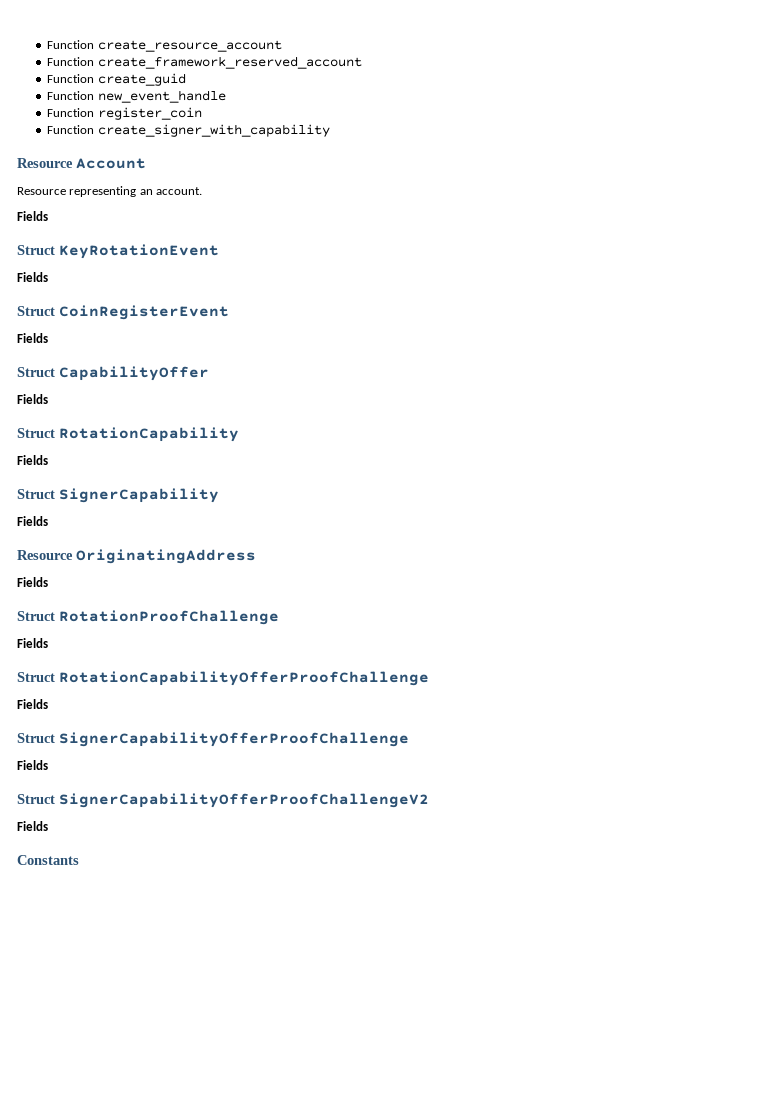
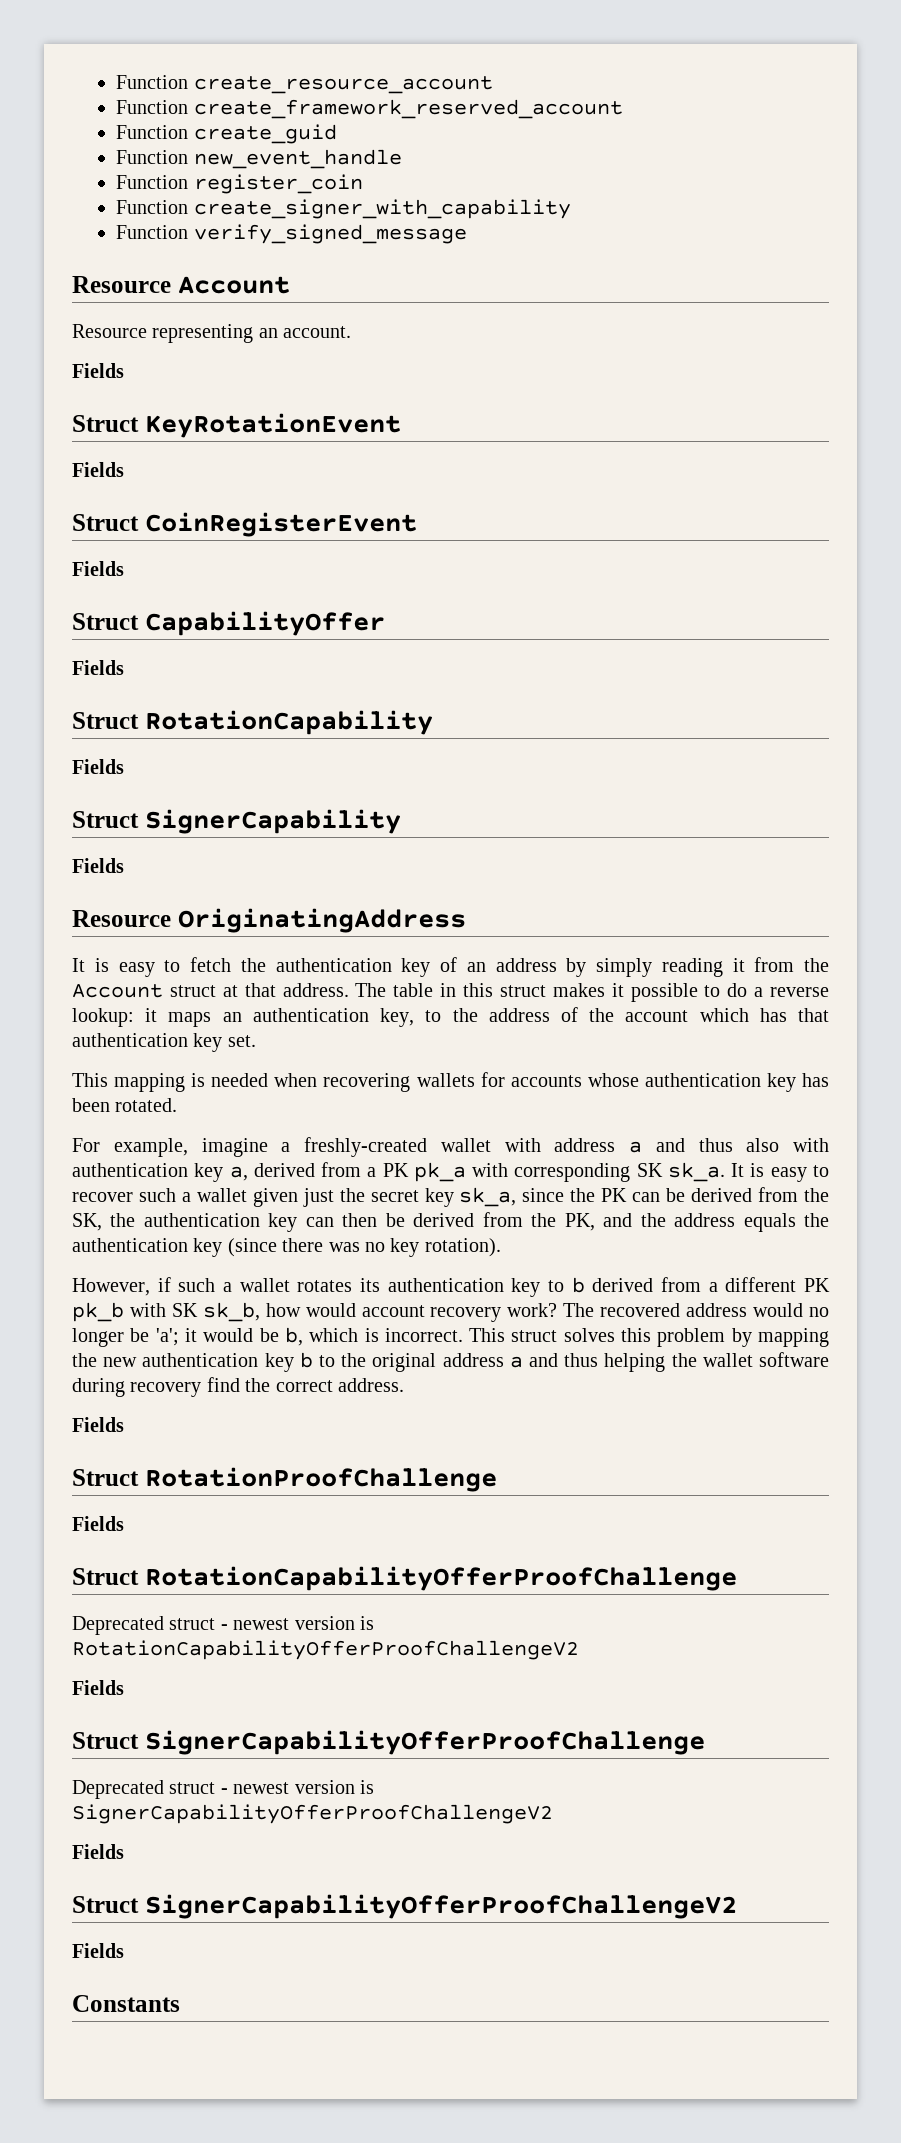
(330, 130) none -> [116,224,467,244] // Function verify_signed_message
(256, 556) none -> [72,957,829,977] [72,983,829,1002] [72,1007,829,1027] [72,1033,256,1052] [72,1072,830,1092] [72,1098,178,1112] [72,1137,829,1157] [72,1162,829,1182] [72,1187,830,1207] [72,1212,829,1232] [72,1238,501,1257] [72,1277,830,1297] [72,1302,829,1322] [72,1327,829,1347] [72,1352,830,1372] [72,1377,404,1397] // It is easy to fetch the authentication key of an address by simply reading it from the Account struct at that address. The table in this struct makes it possible to do a reverse lookup: it maps an authentication key, to the address of the account which has that authentication key set. // This mapping is needed when recovering wallets for accounts whose authentication key has been rotated. // For example, imagine a freshly-created wallet with address a and thus also with authentication key a, derived from a PK pk_a with corresponding SK sk_a. It is easy to recover such a wallet given just the secret key sk_a, since the PK can be derived from the SK, the authentication key can then be derived from the PK, and the address equals the authentication key (since there was no key rotation). // However, if such a wallet rotates its authentication key to b derived from a different PK pk_b with SK sk_b, how would account recovery work? The recovered address would no longer be 'a'; it would be b, which is incorrect. This struct solves this problem by mapping the new authentication key b to the original address a and thus helping the wallet software during recovery find the correct address.
[17,699,48,709] [17,732,409,747] Fields // Struct SignerCapabilityOfferProofChallenge -> [72,1616,374,1635] [72,1640,579,1660] [72,1680,124,1695] [72,1730,705,1755] [72,1780,374,1799] [72,1804,553,1824] Deprecated struct - newest version is RotationCapabilityOfferProofChallengeV2 // Fields // Struct SignerCapabilityOfferProofChallenge // Deprecated struct - newest version is SignerCapabilityOfferProofChallengeV2

